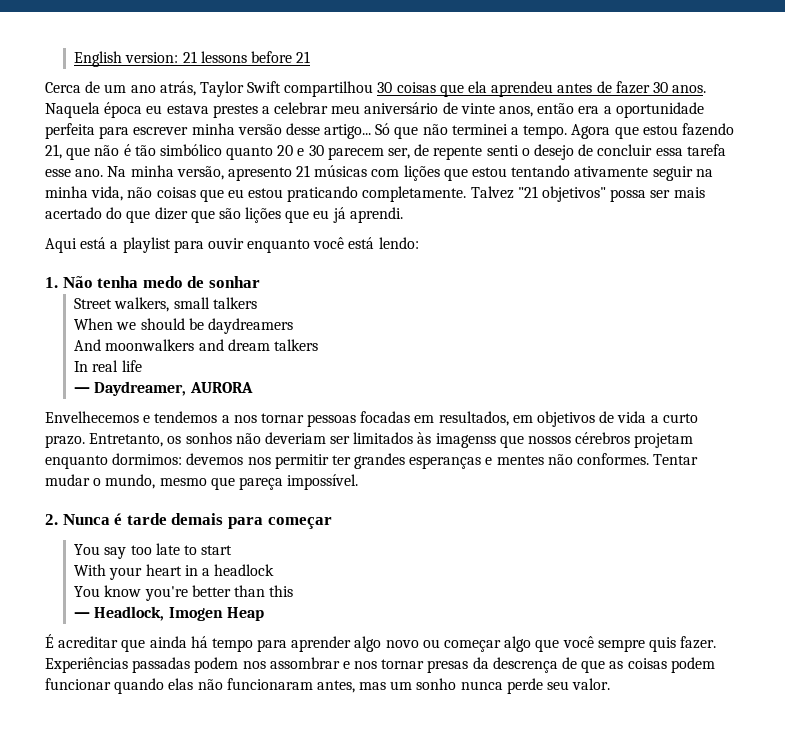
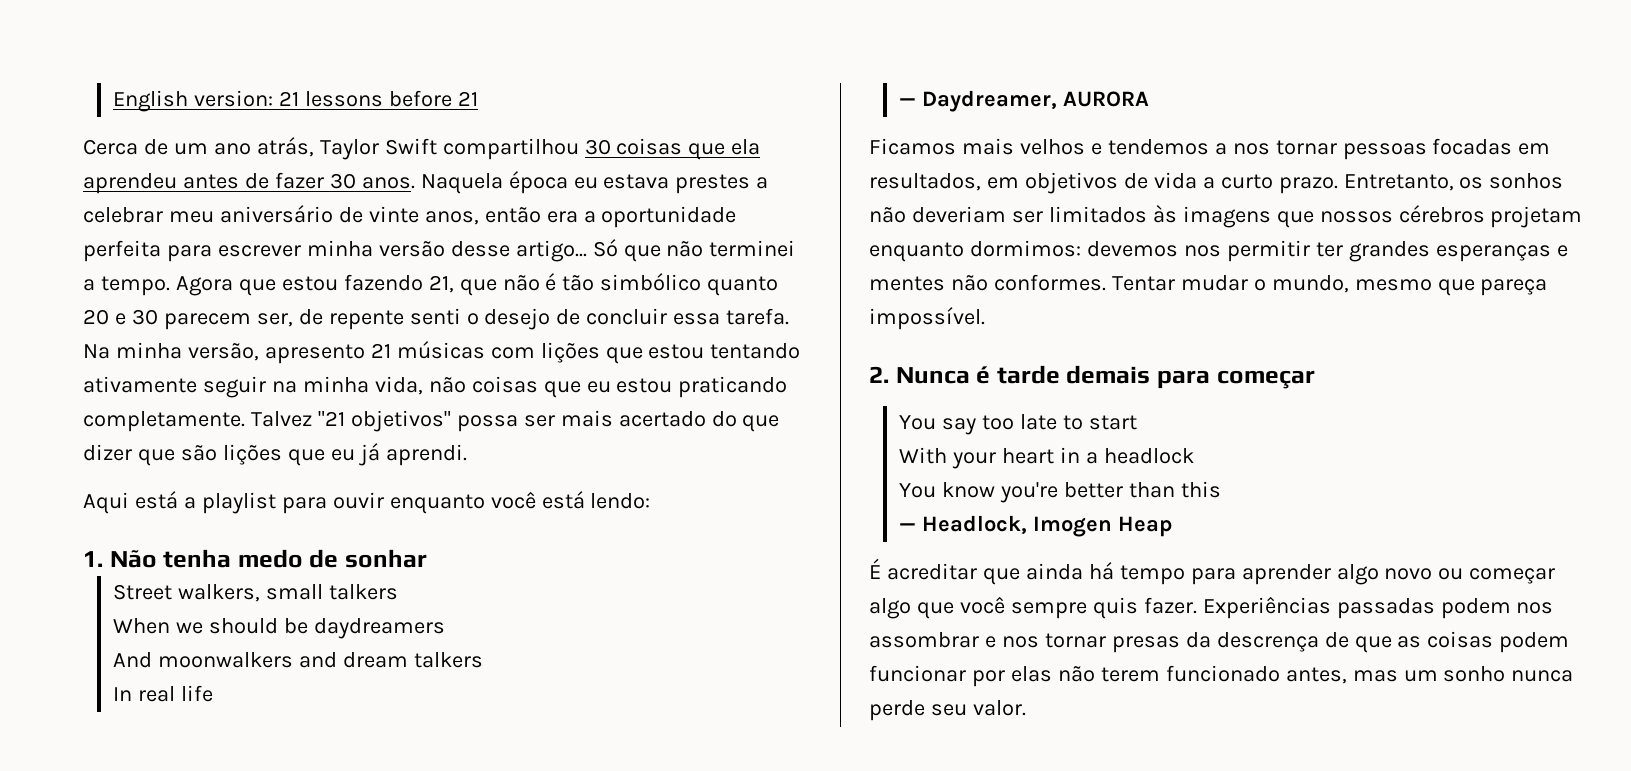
[686,144,726,156] [45,169,104,177] tarefa esse ano. -> [726,308,790,325] tarefa.
[45,411,139,423] Envelhecemos -> [869,138,1085,155] Ficamos mais velhos
[435,433,496,448] imagenss -> [1182,206,1271,228] imagens
[114,678,165,694] quando -> [971,670,1005,687] por
[226,678,313,690] funcionaram -> [1100,665,1280,682] terem funcionado

